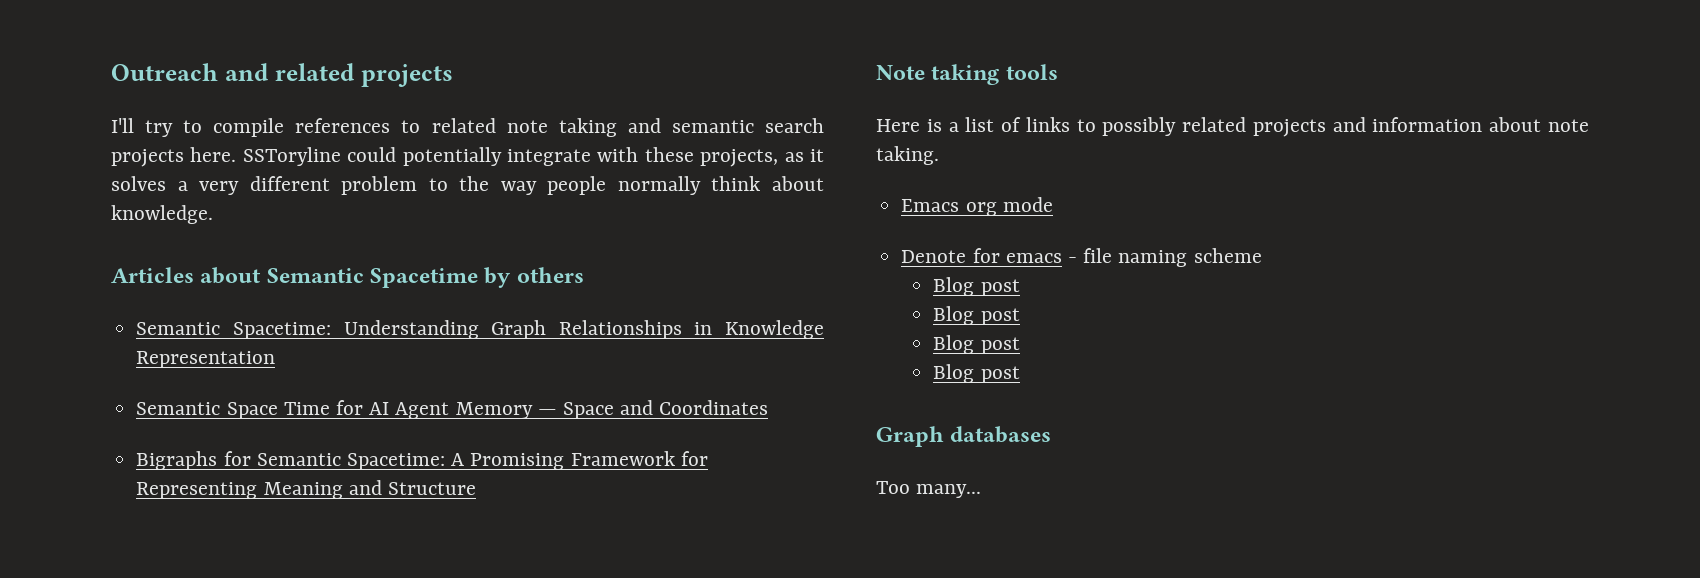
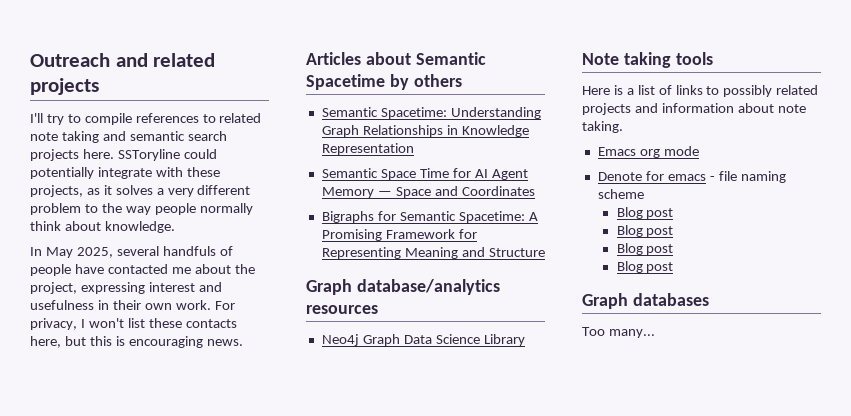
(213, 214) none -> [30,246,233,258] [30,264,255,276] [30,282,222,294] [30,300,235,310] [30,318,237,330] [30,336,243,348] // In May 2025, several handfuls of people have contacted me about the project, expressing interest and usefulness in their own work. For privacy, I won't list these contacts here, but this is encouraging news.
(476, 488) none -> [306,279,500,295] [306,305,378,314] [321,334,525,346] // Graph database/analytics resources // Neo4j Graph Data Science Library

